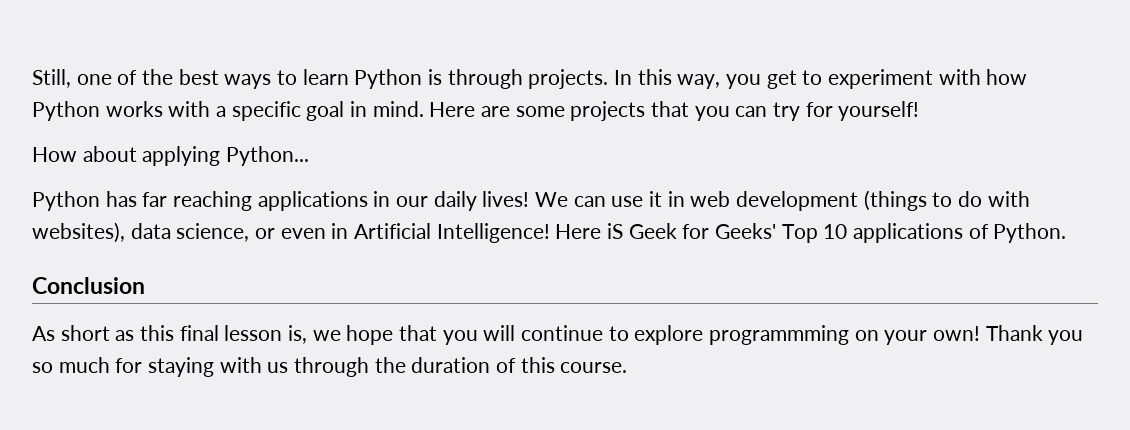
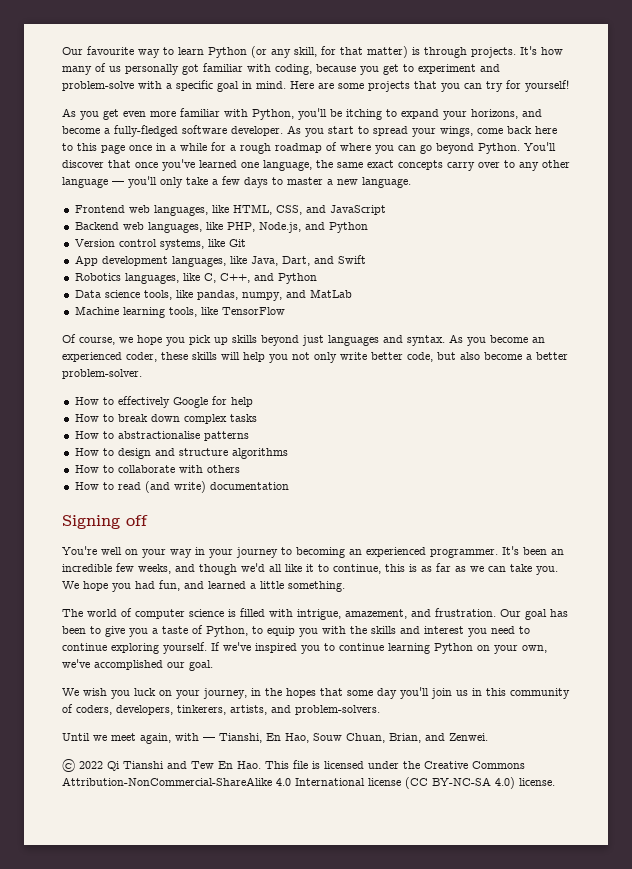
[32,69,1028,89] [32,101,163,121] Still, one of the best ways to learn Python is through projects. In this way, you get to experiment with how Python works -> [62,46,563,58] [62,63,500,75] [62,81,134,91] Our favourite way to learn Python (or any skill, for that matter) is through projects. It's how many of us personally got familiar with coding, because you get to experiment and problem-solve
[32,146,310,166] [32,190,1030,211] [32,222,1067,243] [32,277,145,294] [32,325,1084,345] [32,357,628,377] How about applying Python... // Python has far reaching applications in our daily lives! We can use it in web development (things to do with websites), data science, or even in Artificial Intelligence! Here iS Geek for Geeks' Top 10 applications of Python. // Conclusion // As short as this final lesson is, we hope that you will continue to explore programmming on your own! Thank you so much for staying with us through the duration of this course. -> [62,108,542,120] [62,125,557,137] [62,142,556,154] [62,159,570,171] [62,176,411,188] [74,204,386,216] [74,222,368,233] [74,239,246,250] [74,255,366,267] [74,273,317,284] [74,289,352,301] [74,306,285,318] [62,334,545,346] [62,352,568,363] [62,369,142,379] [74,396,253,408] [74,414,257,424] [74,431,249,441] [74,448,288,459] [74,465,240,473] [74,481,289,493] [62,515,148,529] [62,546,564,558] [62,563,558,575] [62,580,345,592] [62,608,568,620] [62,625,530,637] [62,642,547,654] [62,659,213,671] [62,687,570,699] [62,704,380,715] [62,733,488,744] [62,759,525,772] [62,777,555,789] As you get even more familiar with Python, you'll be itching to expand your horizons, and become a fully-fledged software developer. As you start to spread your wings, come back here to this page once in a while for a rough roadmap of where you can go beyond Python. You'll discover that once you've learned one language, the same exact concepts carry over to any other language — you'll only take a few days to master a new language. // Frontend web languages, like HTML, CSS, and JavaScript // Backend web languages, like PHP, Node.js, and Python // Version control systems, like Git // App development languages, like Java, Dart, and Swift // Robotics languages, like C, C++, and Python // Data science tools, like pandas, numpy, and MatLab // Machine learning tools, like TensorFlow // Of course, we hope you pick up skills beyond just languages and syntax. As you become an experienced coder, these skills will help you not only write better code, but also become a better problem-solver. // How to effectively Google for help // How to break down complex tasks // How to abstractionalise patterns // How to design and structure algorithms // How to collaborate with others // How to read (and write) documentation // Signing off // You're well on your way in your journey to becoming an experienced programmer. It's been an incredible few weeks, and though we'd all like it to continue, this is as far as we can take you. We hope you had fun, and learned a little something. // The world of computer science is filled with intrigue, amazement, and frustration. Our goal has been to give you a taste of Python, to equip you with the skills and interest you need to continue exploring yourself. If we've inspired you to continue learning Python on your own, we've accomplished our goal. // We wish you luck on your journey, in the hopes that some day you'll join us in this community of coders, developers, tinkerers, artists, and problem-solvers. // Until we meet again, with — Tianshi, En Hao, Souw Chuan, Brian, and Zenwei. // © 2022 Qi Tianshi and Tew En Hao. This file is licensed under the Creative Commons Attribution-NonCommercial-ShareAlike 4.0 International license (CC BY-NC-SA 4.0) license.

